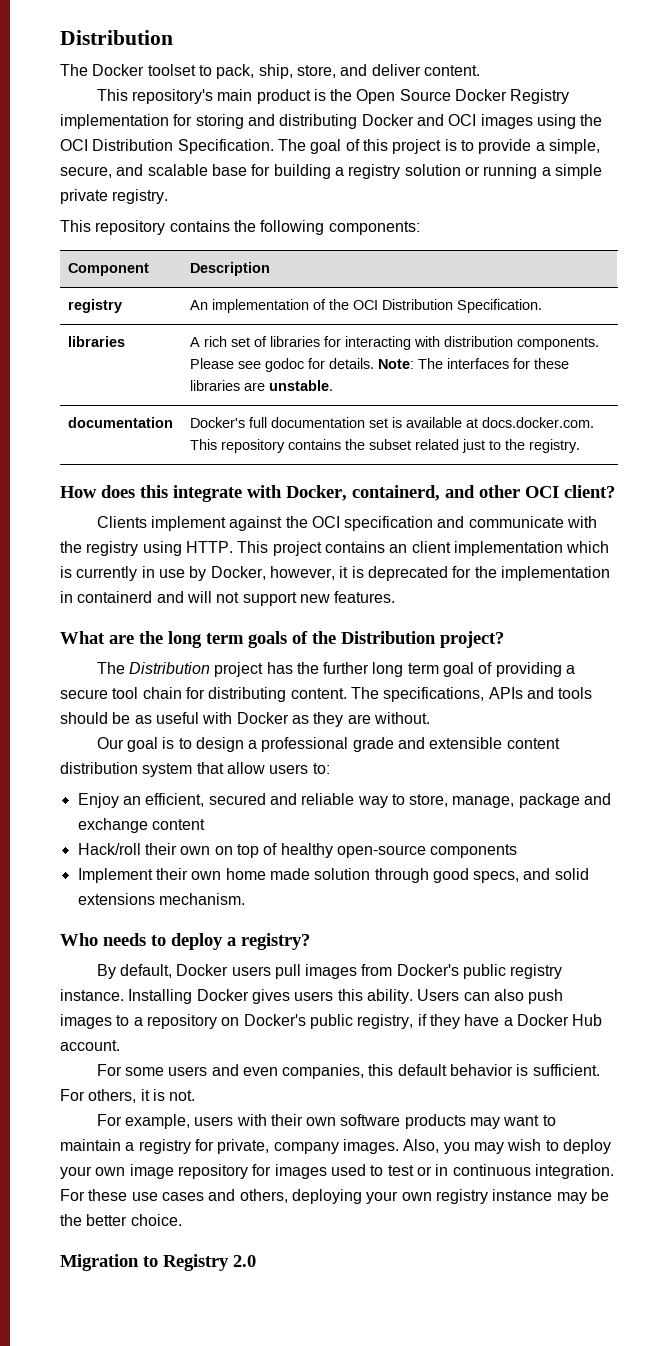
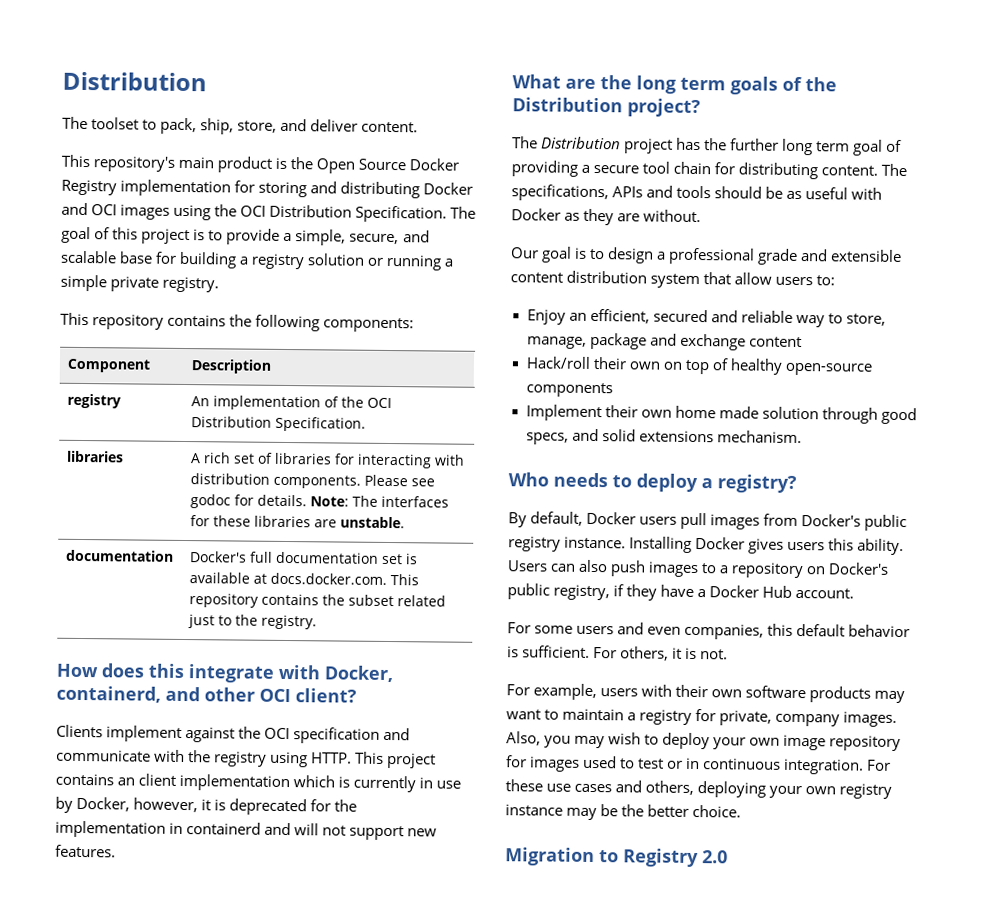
[92,64,145,76] Docker -> (88, 123) none

